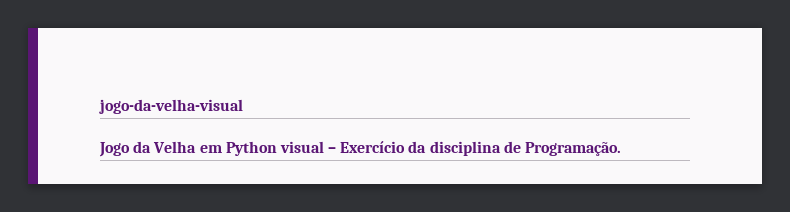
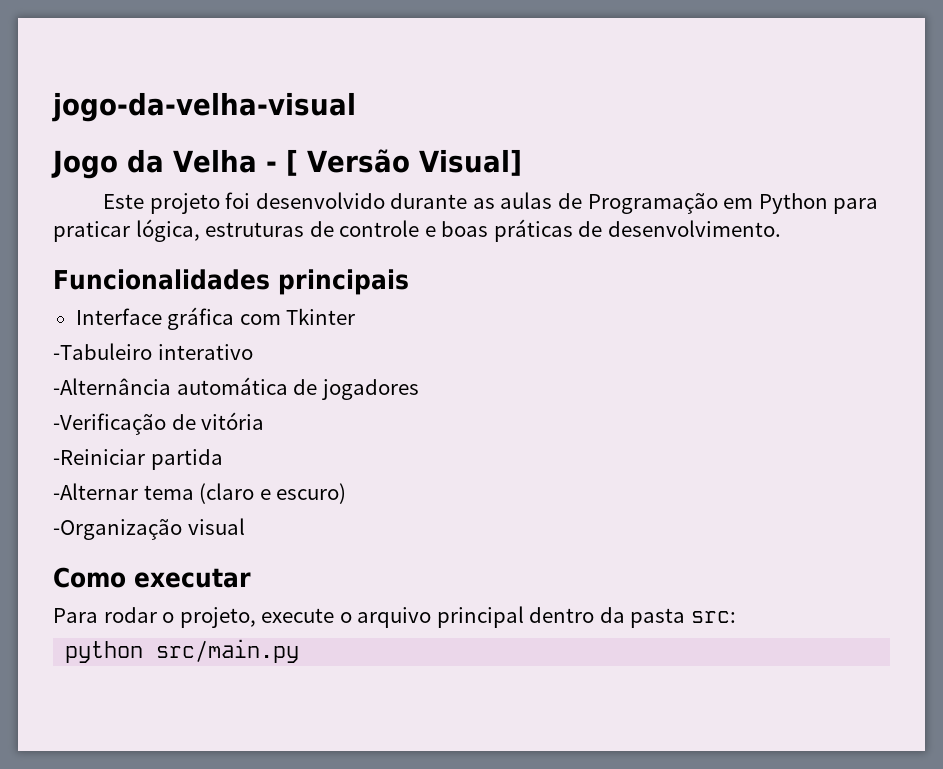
[199,141,622,156] em Python visual – Exercício da disciplina de Programação. -> [265,149,522,176] [103,192,879,214] [53,219,781,242] [53,269,409,295] [75,307,356,330] [53,343,253,360] [53,377,419,400] [53,412,265,435] [53,449,223,470] [53,483,347,504] [53,518,245,540] [53,567,251,588] [53,606,736,628] [65,639,300,663] - [ Versão Visual] // Este projeto foi desenvolvido durante as aulas de Programação em Python para praticar lógica, estruturas de controle e boas práticas de desenvolvimento. // Funcionalidades principais // Interface gráfica com Tkinter // -Tabuleiro interativo // -Alternância automática de jogadores // -Verificação de vitória // -Reiniciar partida // -Alternar tema (claro e escuro) // -Organização visual // Como executar // Para rodar o projeto, execute o arquivo principal dentro da pasta src: // python src/main.py

